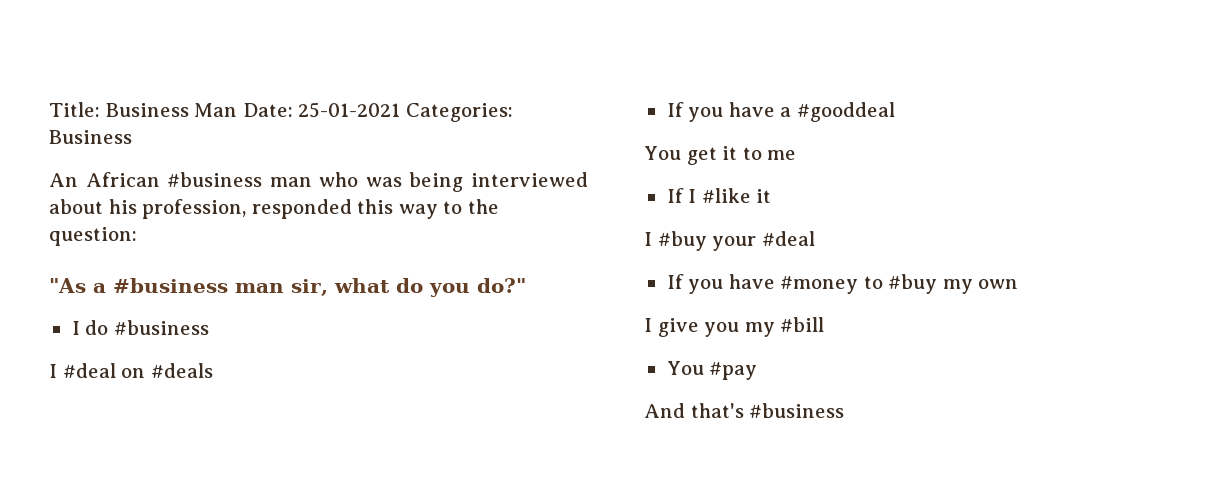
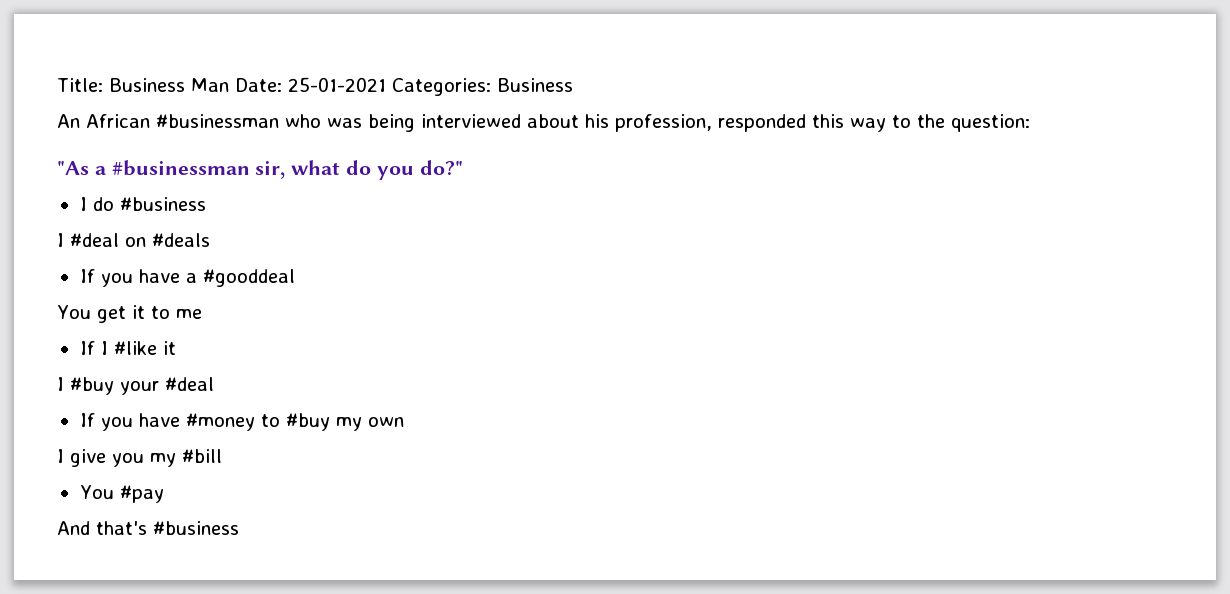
[167,172,312,187] #business man -> [156,114,279,128] #businessman
[113,278,284,293] #business man -> [111,160,250,176] #businessman

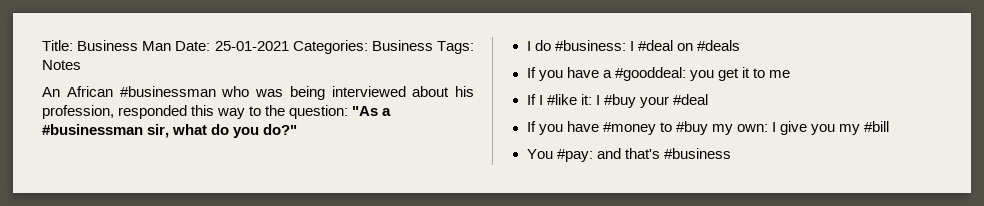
(573, 85) none -> [437,41,474,54] [42,60,81,70] Tags: Notes
(1030, 123) // -> (349, 112) none
[119,197,206,211] #business // -> [554,40,626,51] #business:
[202,269,295,287] [57,305,91,319] #gooddeal // You -> [614,67,714,81] #gooddeal: you
[162,341,176,355] it // -> [580,94,592,105] it:
[367,417,404,427] own // -> [736,124,768,132] own:
[119,485,164,503] [57,521,90,535] #pay // And -> [556,148,621,162] #pay: and

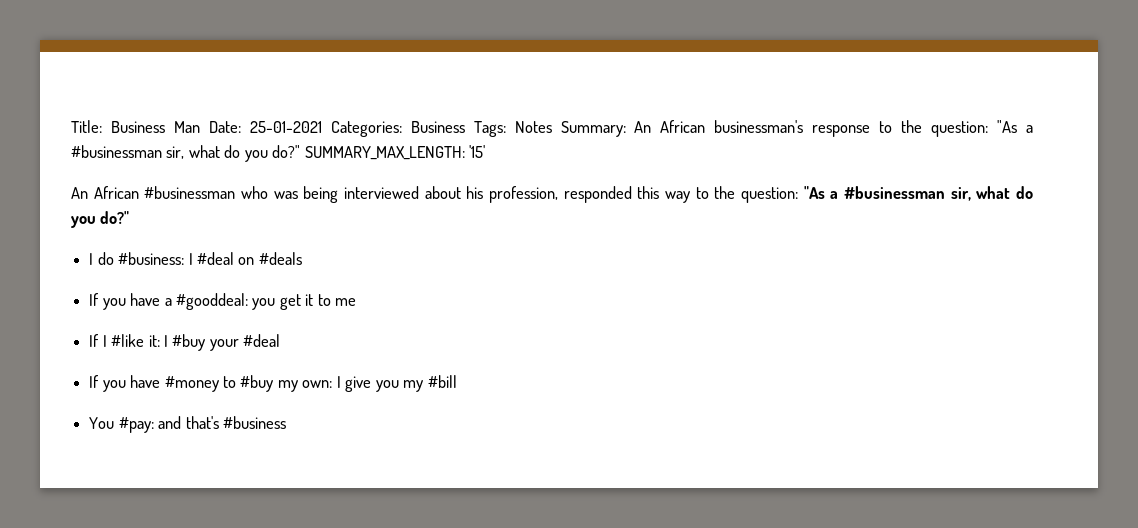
(81, 65) none -> [560,120,1033,137] [71,145,486,162] Summary: An African businessman's response to the question: "As a #businessman sir, what do you do?" SUMMARY_MAX_LENGTH: '15'

